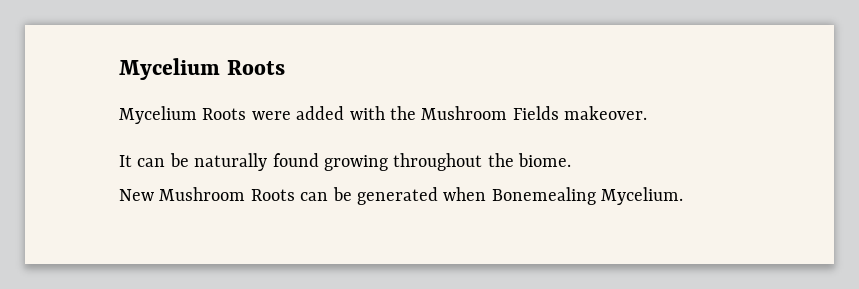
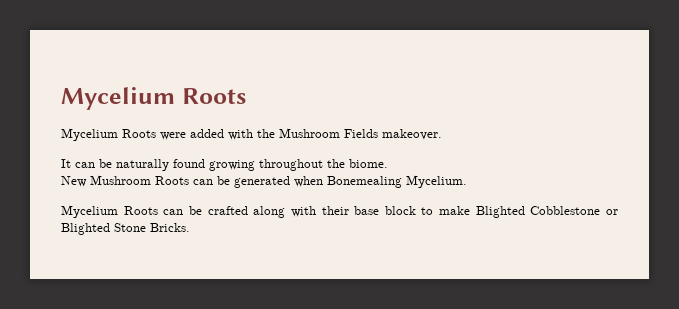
(684, 196) none -> [61,205,619,218] [61,223,190,235] // Mycelium Roots can be crafted along with their base block to make Blighted Cobblestone or Blighted Stone Bricks.

